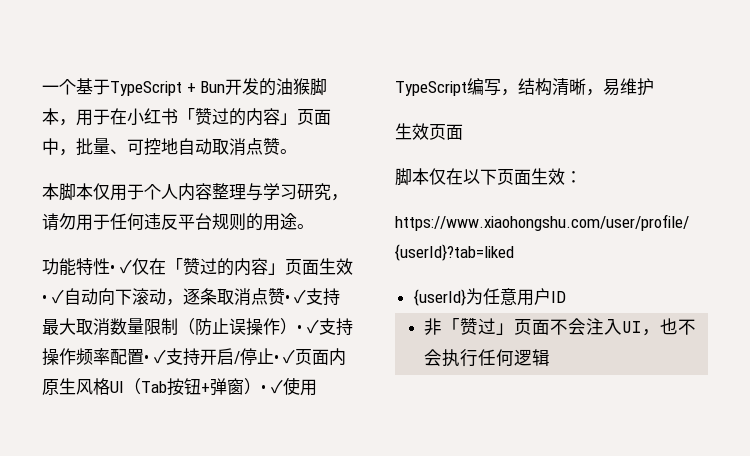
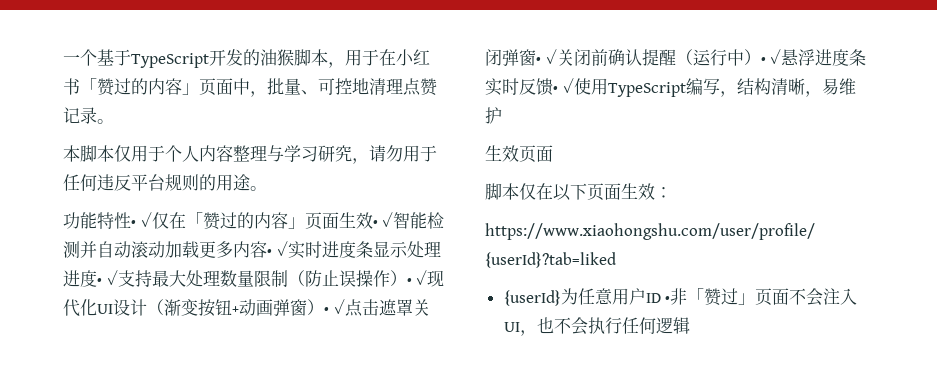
[186,81,226,93] + Bun -> (209, 60) none
[178,138,280,156] 自动取消点赞 -> [369,78,438,96] [63,107,97,124] 清理点赞记录
[63,288,285,306] 自动向下滚动，逐条取消点赞 -> [393,212,445,229] [63,241,441,259] [63,270,97,287] 智能检测并自动滚动加载更多内容• ✓实时进度条显示处理进度
[76,318,110,336] 取消 -> [185,270,220,287] 处理
[318,318,353,336] [42,348,347,366] [42,378,167,395] 支持操作频率配置• ✓支持开启/停止• ✓页面内原生风格UI（Tab -> [427,270,445,287] [63,299,198,317] 现代化UI设计（渐变
(210, 388) none -> [239,299,273,316] 动画
(283, 386) none -> [344,299,430,317] [485,49,867,66] [485,78,574,96] 点击遮罩关闭弹窗• ✓关闭前确认提醒（运行中）• ✓悬浮进度条实时反馈• ✓
(566, 297) // -> [665,296,671,303] •

